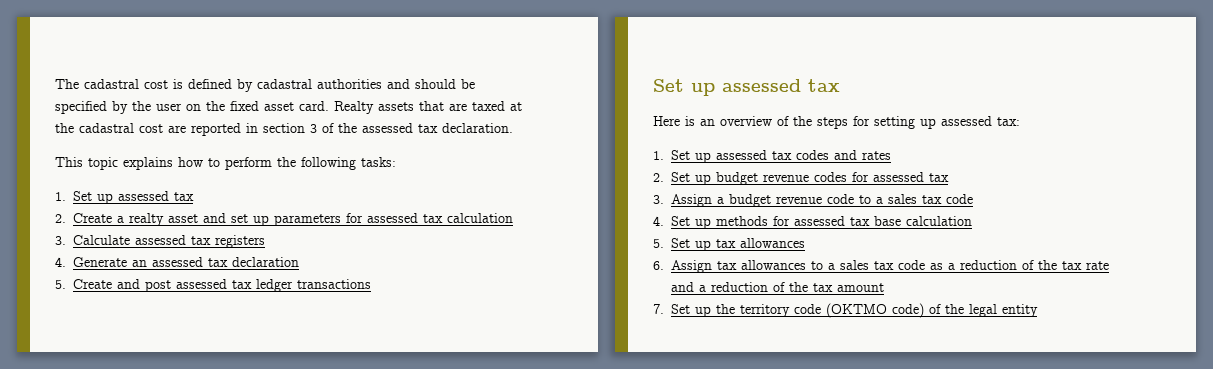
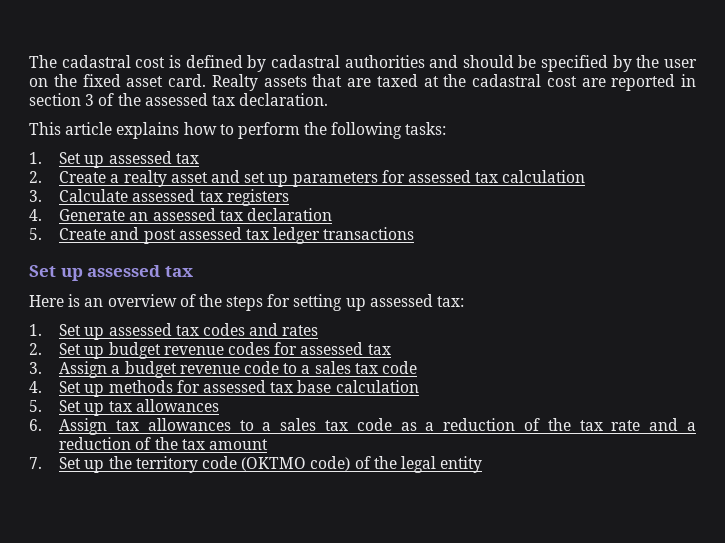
[88,157,118,170] topic -> [65,122,113,135] article

